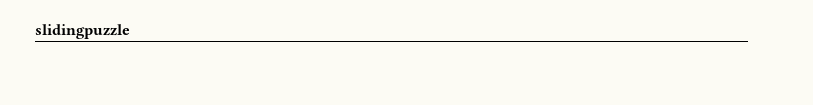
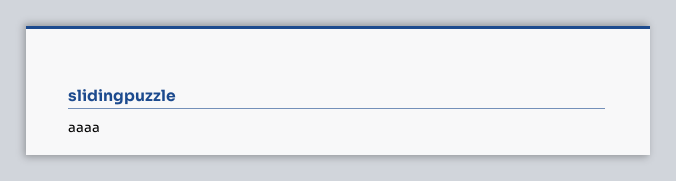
(130, 31) none -> [68,124,100,133] // aaaa

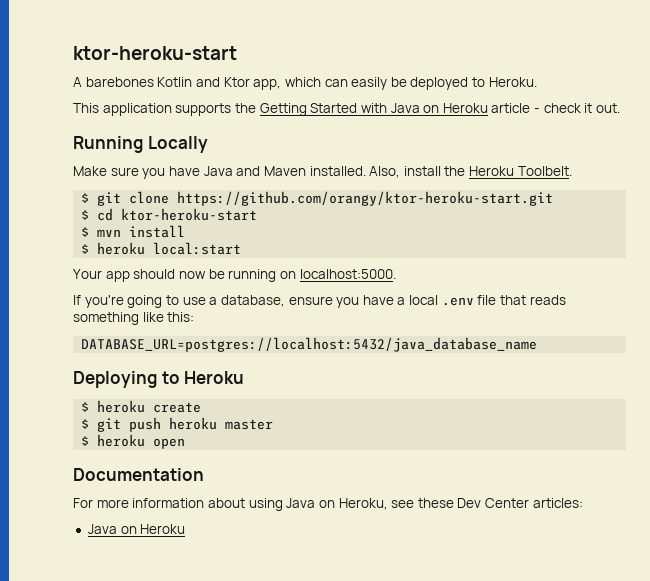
[68,89,176,105] [68,124,100,133] slidingpuzzle // aaaa -> [73,46,237,60] [73,77,537,90] [73,103,621,116] [73,136,208,153] [73,166,572,179] [81,191,554,206] [81,208,258,221] [81,225,186,238] [81,242,242,255] [73,269,396,282] [73,295,566,308] [73,312,195,325] [81,337,538,352] [73,371,245,388] [81,400,202,413] [81,417,274,432] [81,434,186,449] [73,468,204,481] [73,498,583,511] [87,524,186,534] ktor-heroku-start // A barebones Kotlin and Ktor app, which can easily be deployed to Heroku. // This application supports the Getting Started with Java on Heroku article - check it out. // Running Locally // Make sure you have Java and Maven installed. Also, install the Heroku Toolbelt. // $ git clone https://github.com/orangy/ktor-heroku-start.git // $ cd ktor-heroku-start // $ mvn install // $ heroku local:start // Your app should now be running on localhost:5000. // If you're going to use a database, ensure you have a local .env file that reads something like this: // DATABASE_URL=postgres://localhost:5432/java_database_name // Deploying to Heroku // $ heroku create // $ git push heroku master // $ heroku open // Documentation // For more information about using Java on Heroku, see these Dev Center articles: // Java on Heroku

